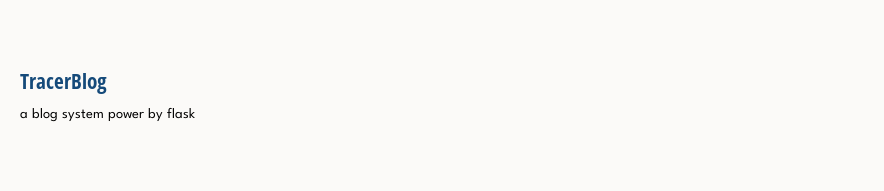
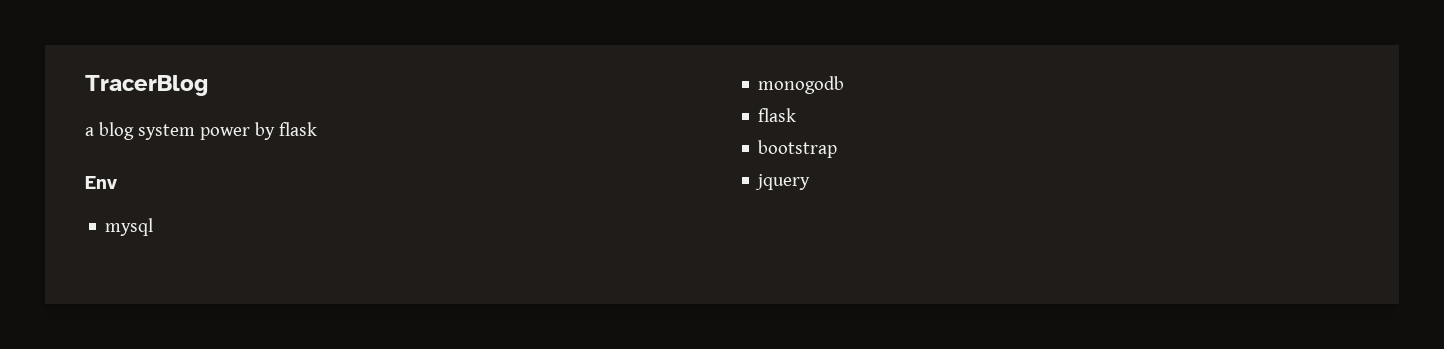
(195, 113) none -> [85,176,117,189] [105,218,154,236] [758,76,845,94] [758,108,797,122] [758,140,838,158] [755,174,811,190] // Env // mysql // monogodb // flask // bootstrap // jquery

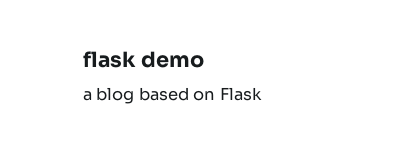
[85,75,208,96] TracerBlog -> [83,51,204,68] flask demo
[137,122,317,140] [85,176,117,189] [105,218,154,236] [758,76,845,94] [758,108,797,122] [758,140,838,158] [755,174,811,190] system power by flask // Env // mysql // monogodb // flask // bootstrap // jquery -> [138,87,262,101] based on Flask

